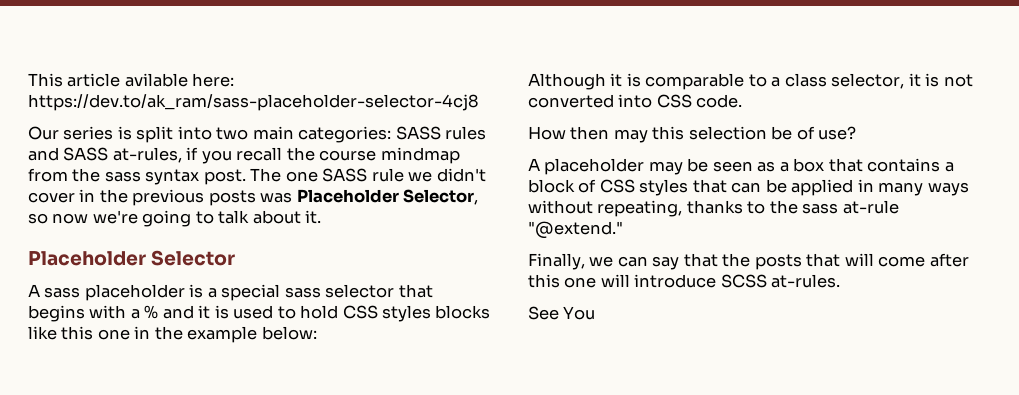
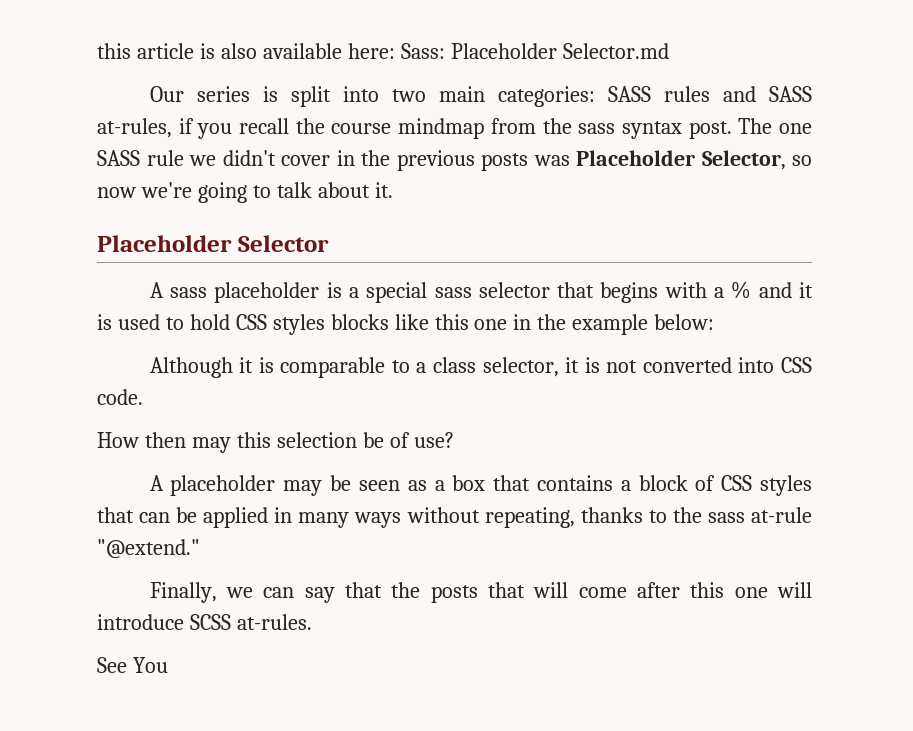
[28,73,235,87] [28,94,479,111] This article avilable here: https://dev.to/ak_ram/sass-placeholder-selector-4cj8 -> [97,43,669,59] this article is also available here: Sass: Placeholder Selector.md

